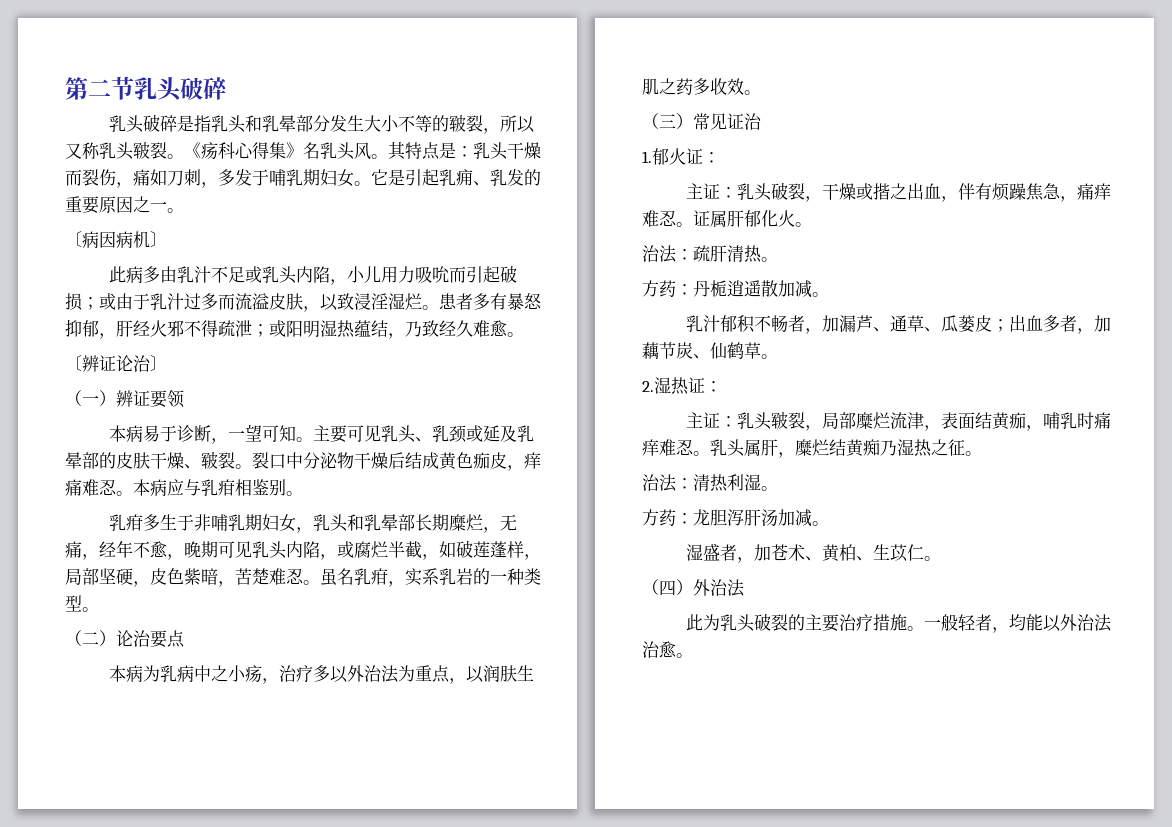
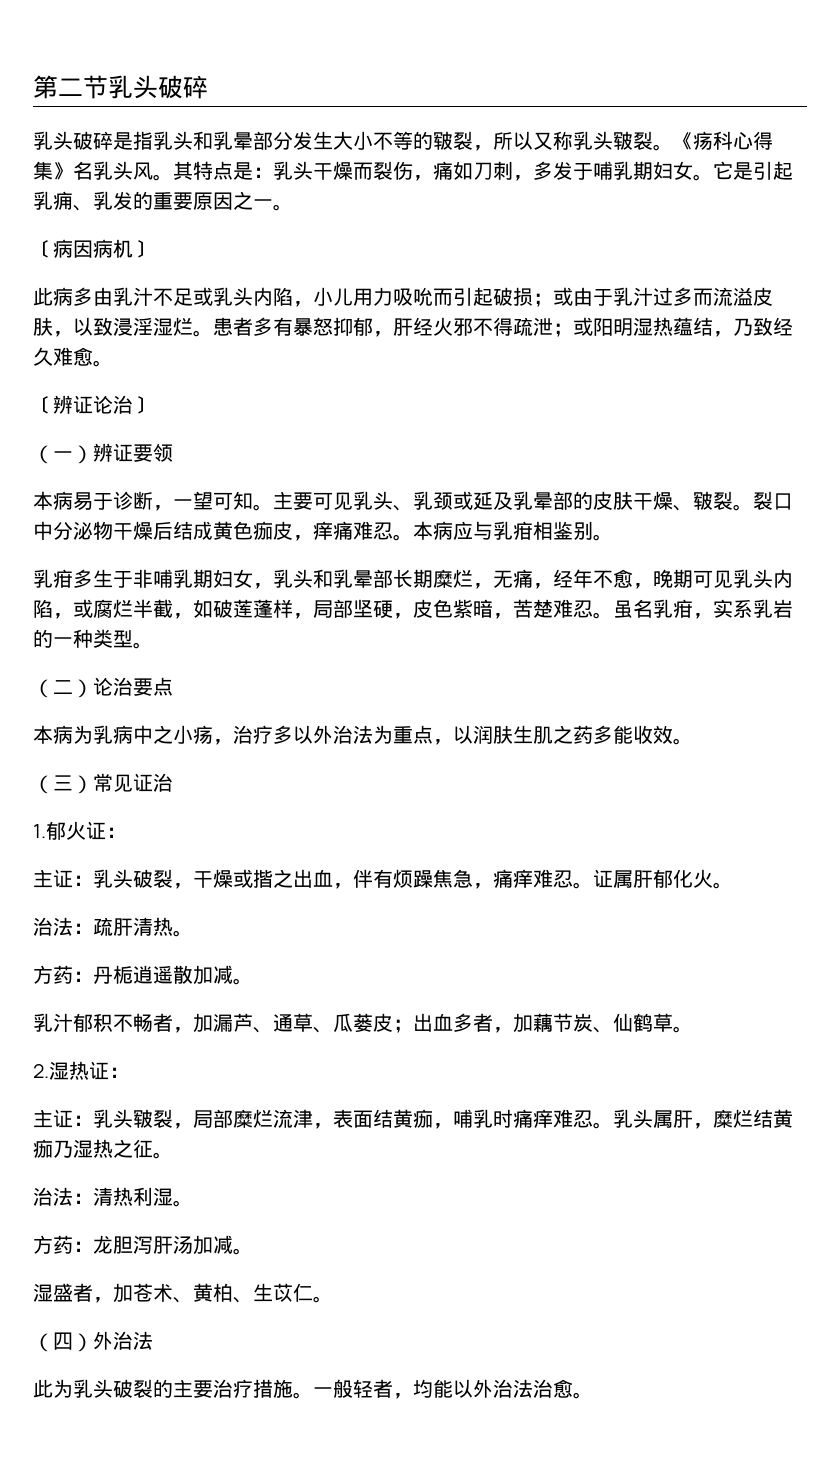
(710, 86) none -> [613,725,633,744] 能
[863,439,880,456] 痴 -> [33,1139,53,1158] 痂

